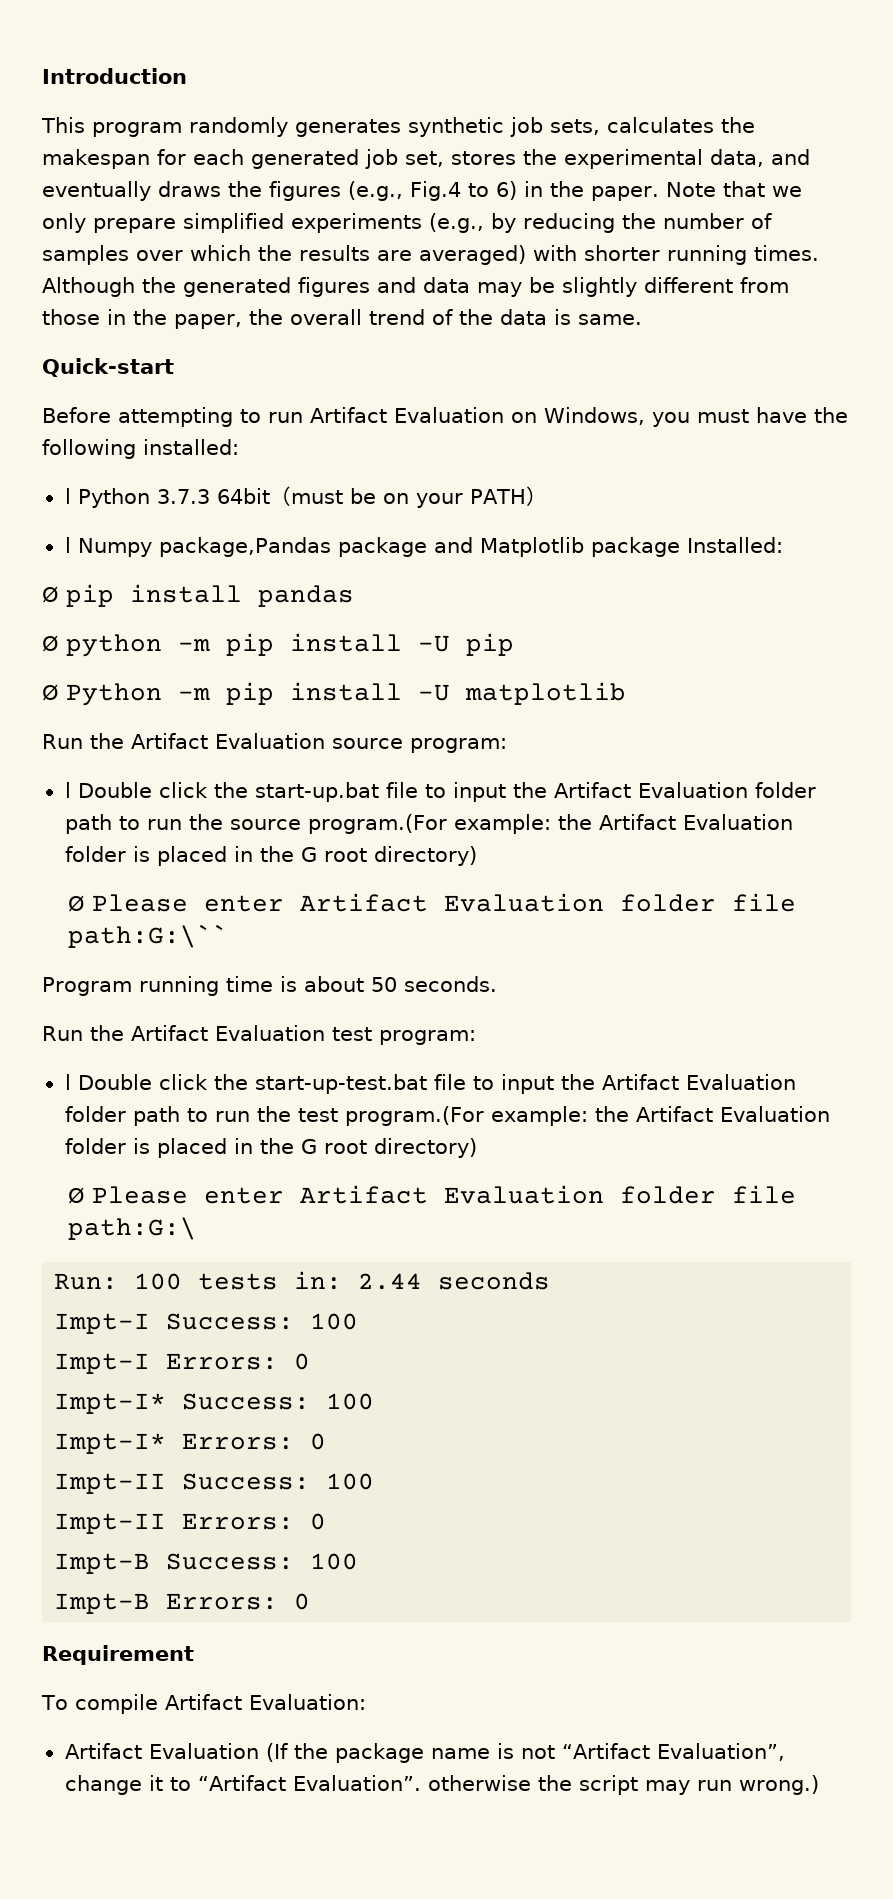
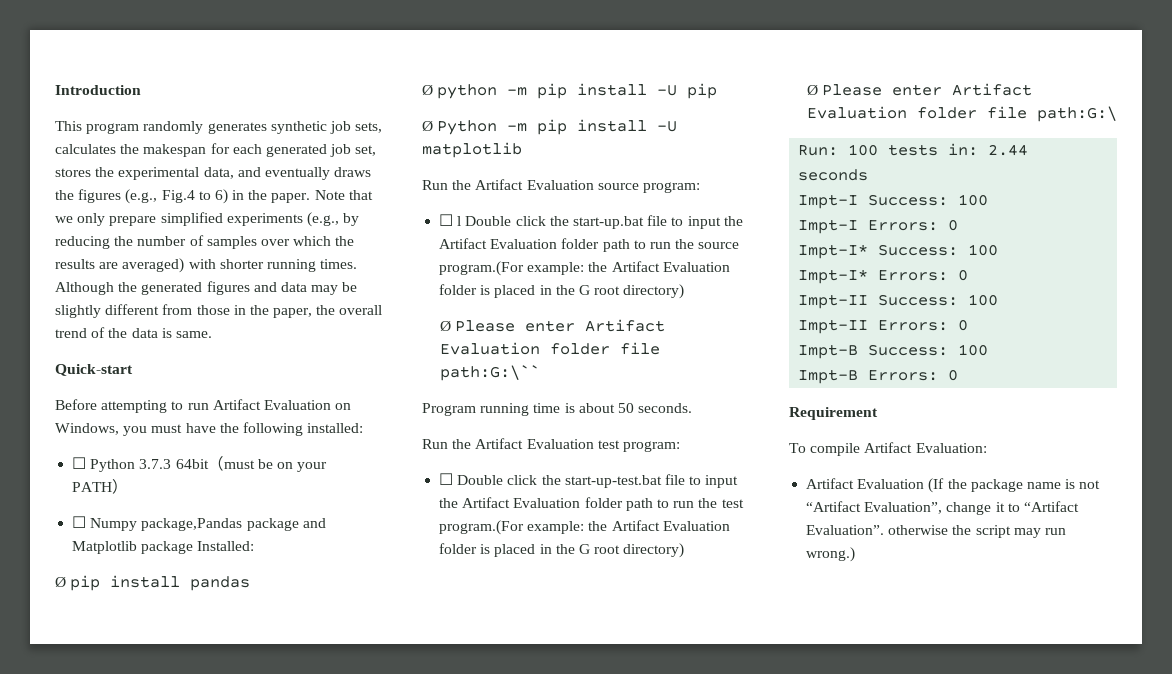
[64,488,71,504] l -> [72,457,87,469] ☐
[64,537,71,553] l -> [72,516,87,528] ☐
(507, 745) none -> [439,214,454,226] ☐
[64,1074,71,1090] l -> [439,473,454,485] ☐

